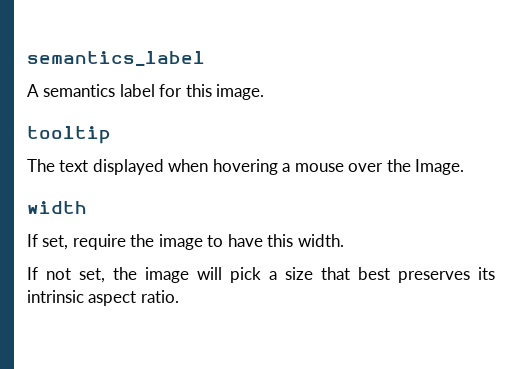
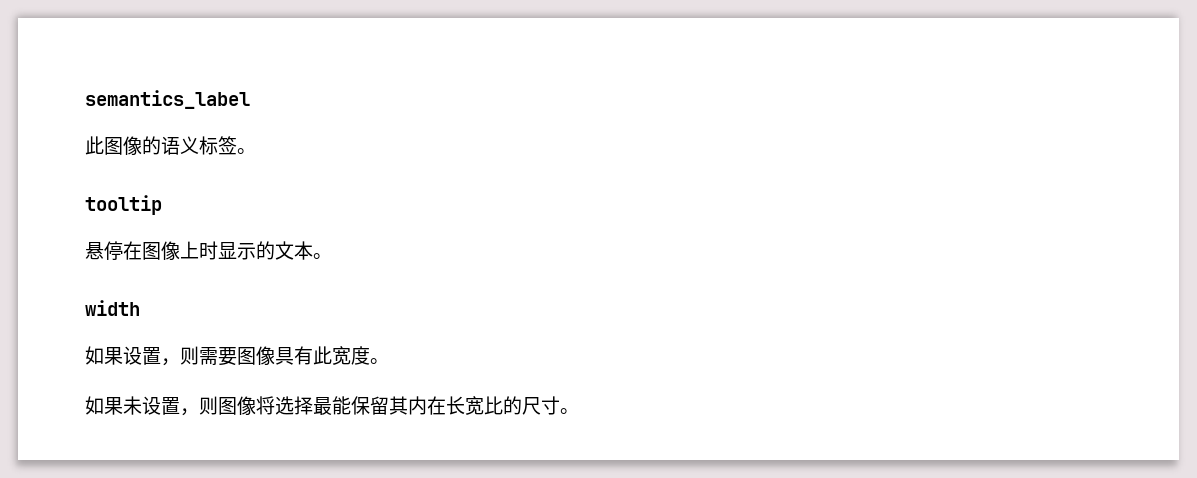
[27,84,265,100] [27,126,111,144] [27,159,465,175] [27,201,87,214] [27,234,344,250] [27,267,495,283] [27,290,179,306] A semantics label for this image. // tooltip // The text displayed when hovering a mouse over the Image. // width // If set, require the image to have this width. // If not set, the image will pick a size that best preserves its intrinsic aspect ratio. -> [85,136,256,155] [85,195,162,215] [85,241,332,260] [85,300,140,316] [85,346,389,366] [85,396,579,416] 此图像的语义标签。 // tooltip // 悬停在图像上时显示的文本。 // width // 如果设置，则需要图像具有此宽度。 // 如果未设置，则图像将选择最能保留其内在长宽比的尺寸。

